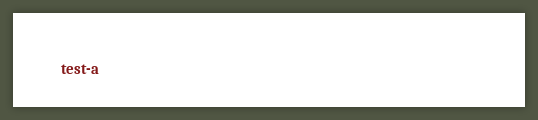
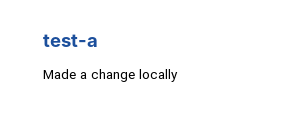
(99, 69) none -> [43,69,178,82] // Made a change locally

